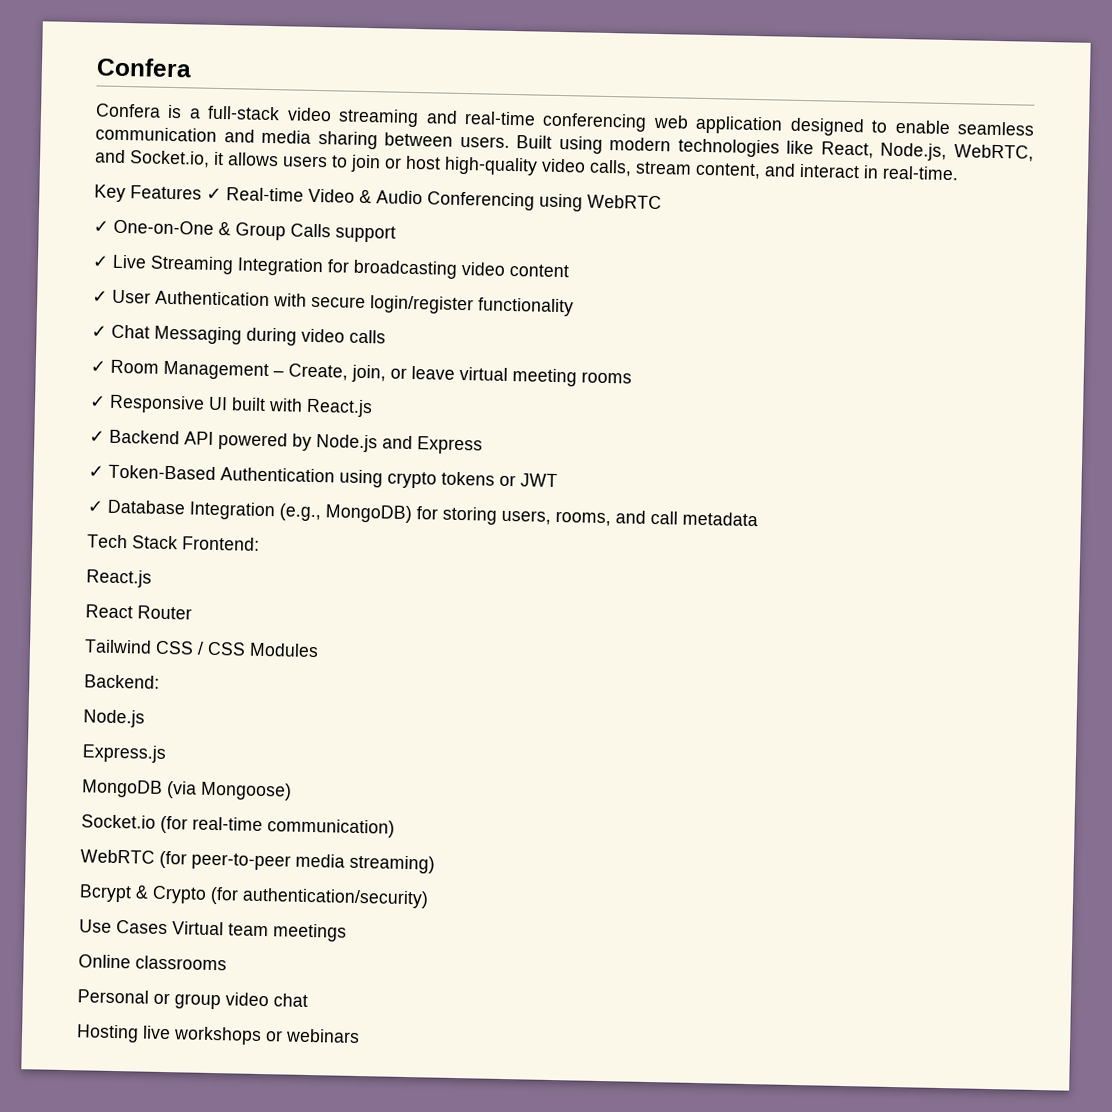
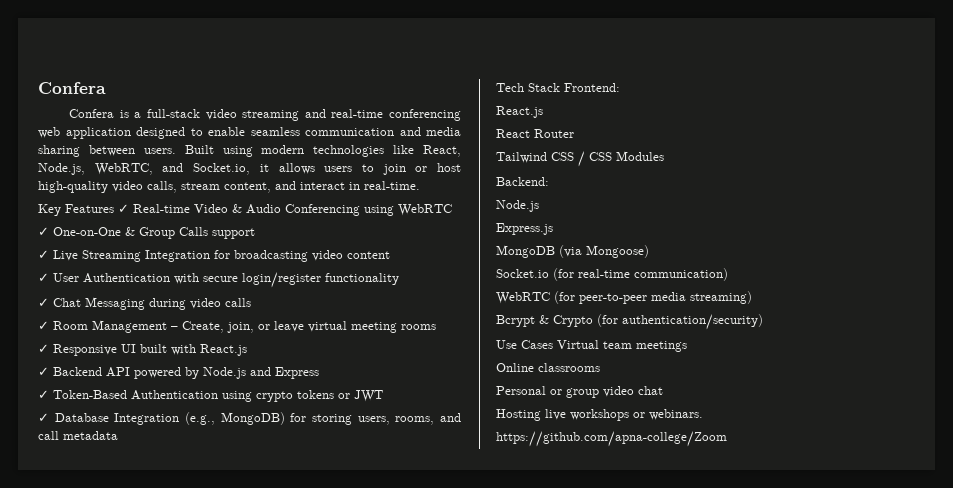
[285,1028,360,1044] webinars -> [649,409,703,420] [496,431,727,447] webinars. // https://github.com/apna-college/Zoom

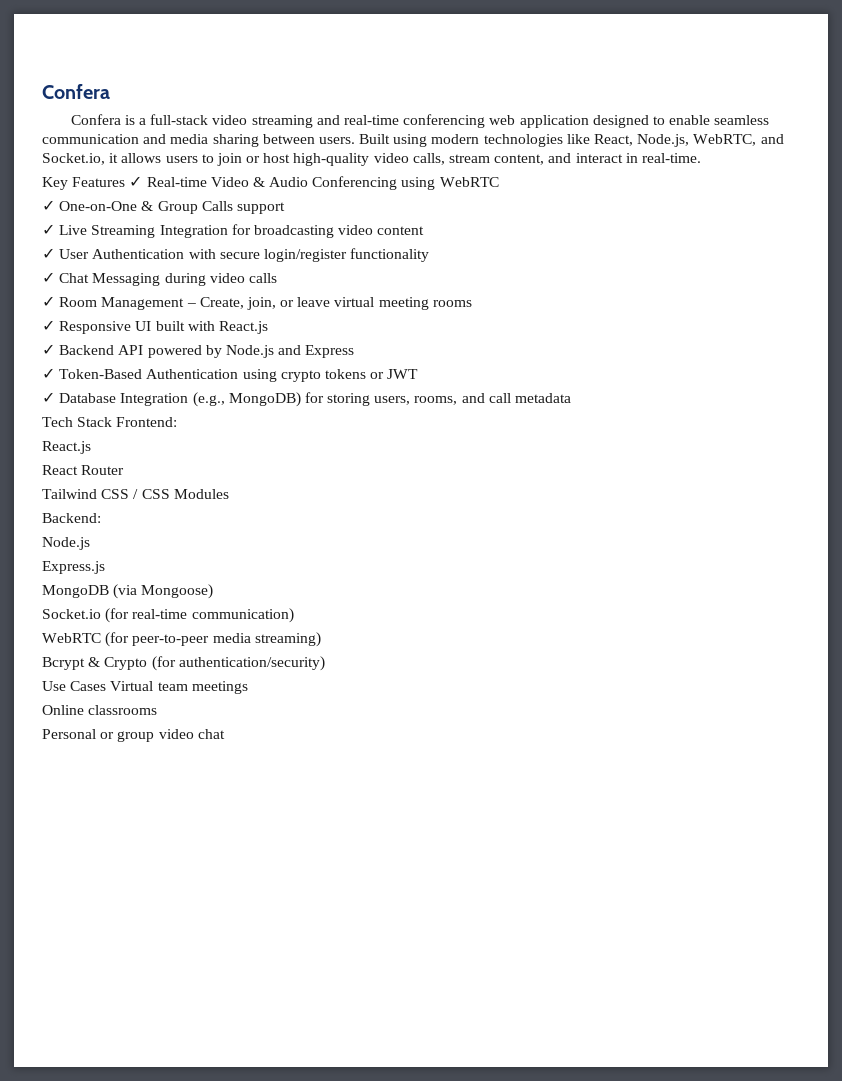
[496,409,703,421] [496,431,727,447] // Hosting live workshops or webinars. // https://github.com/apna-college/Zoom -> (225, 734) none

